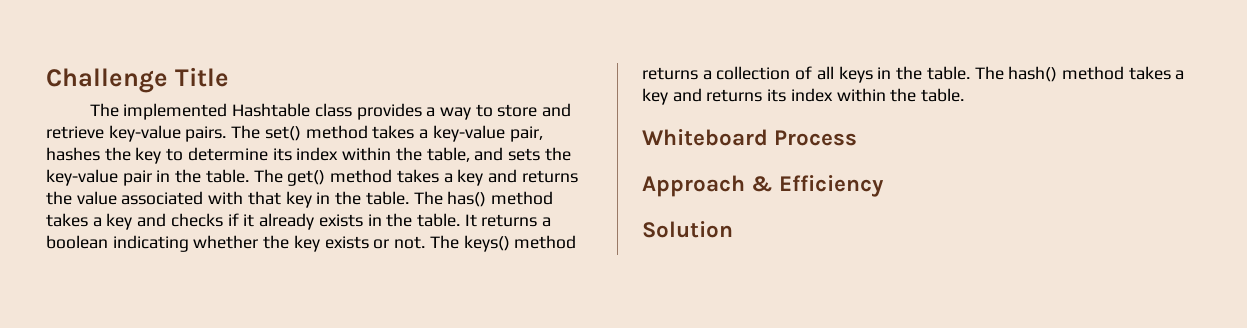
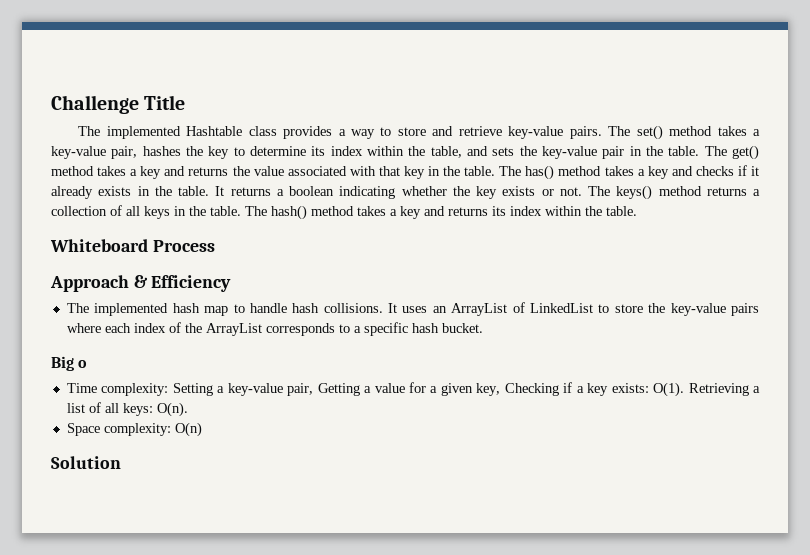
(885, 186) none -> [66,302,759,316] [66,322,483,336] [51,356,88,371] [66,382,760,397] [66,402,188,417] [66,422,202,437] // The implemented hash map to handle hash collisions. It uses an ArrayList of LinkedList to store the key-value pairs where each index of the ArrayList corresponds to a specific hash bucket. // Big o // Time complexity: Setting a key-value pair, Getting a value for a given key, Checking if a key exists: O(1). Retrieving a list of all keys: O(n). // Space complexity: O(n)

